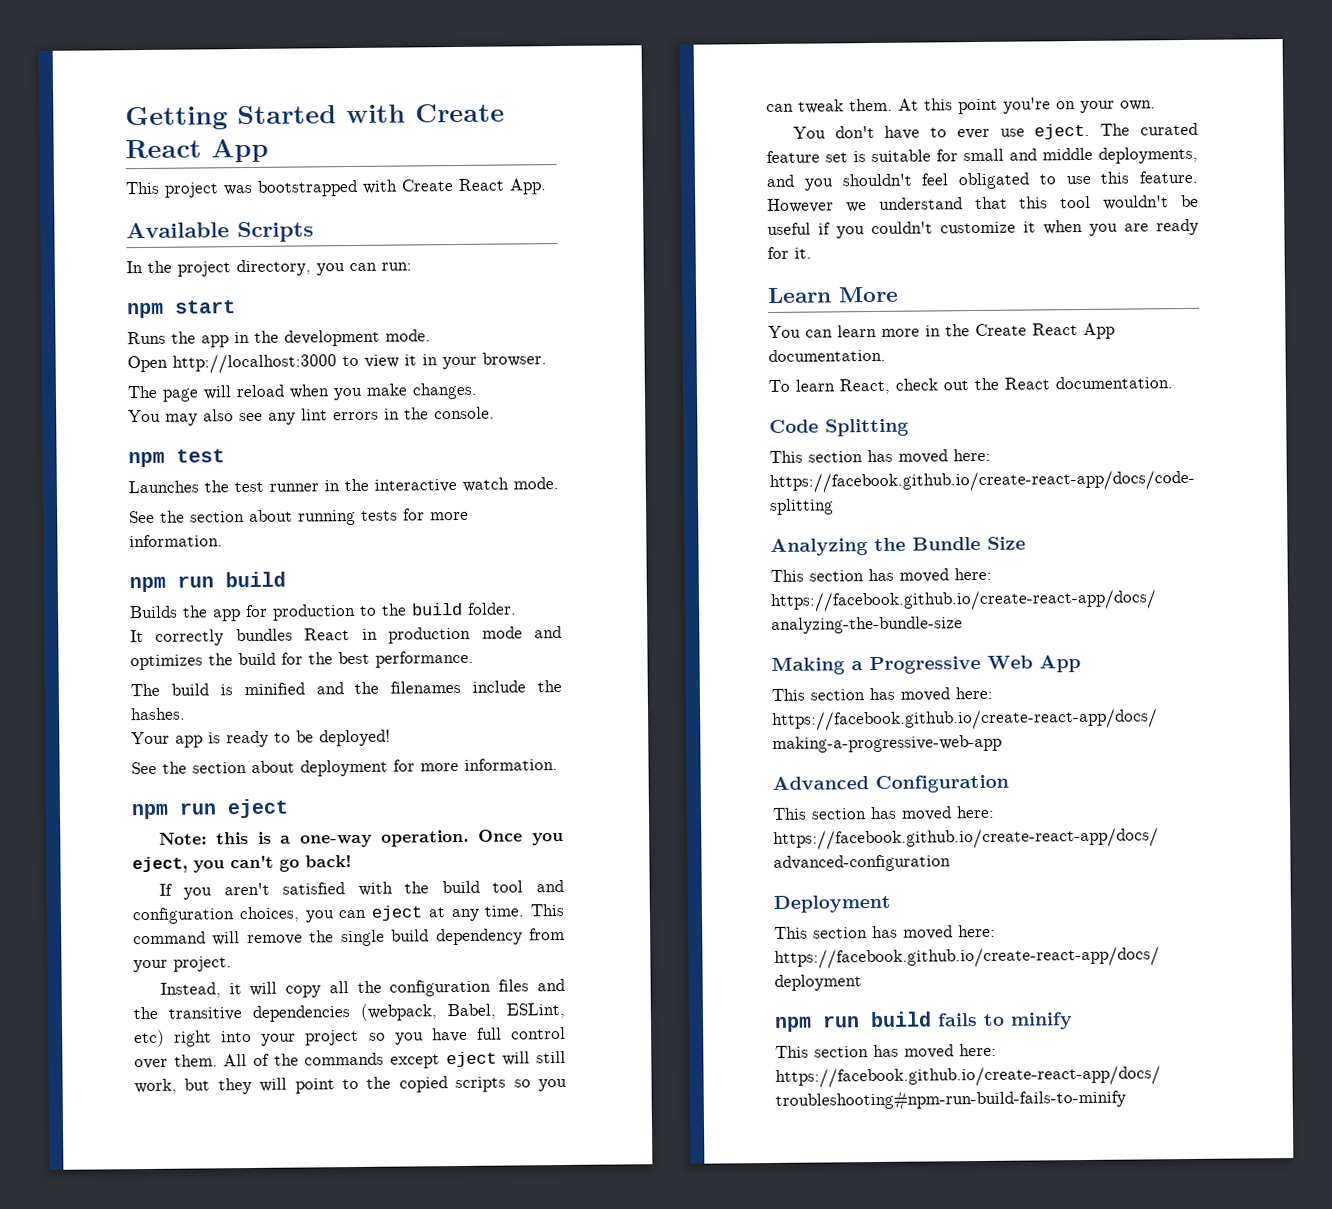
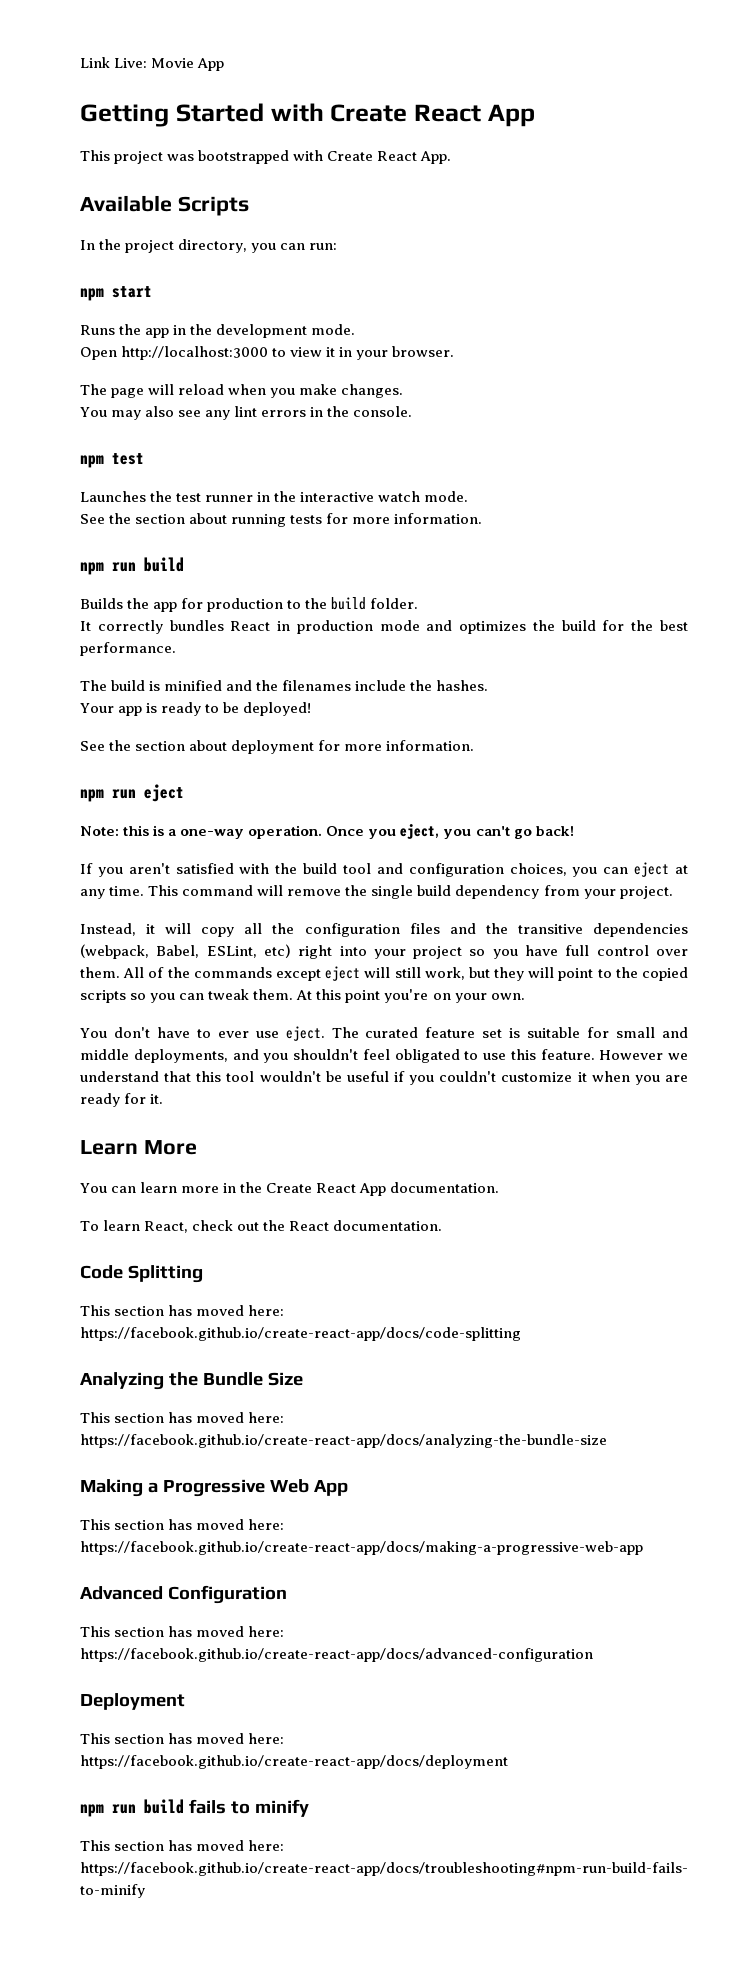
(125, 118) none -> [80,57,225,71] Link Live: Movie App //

